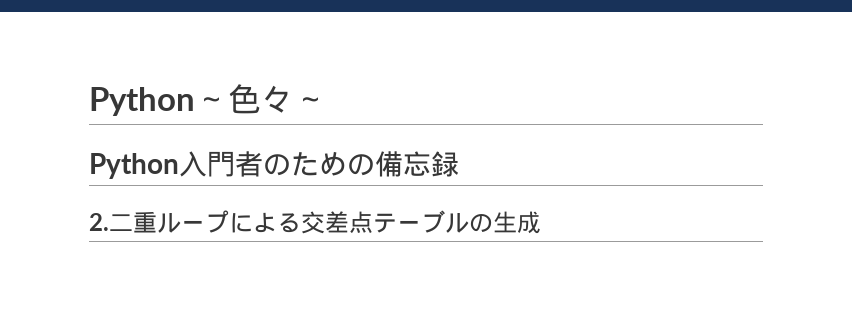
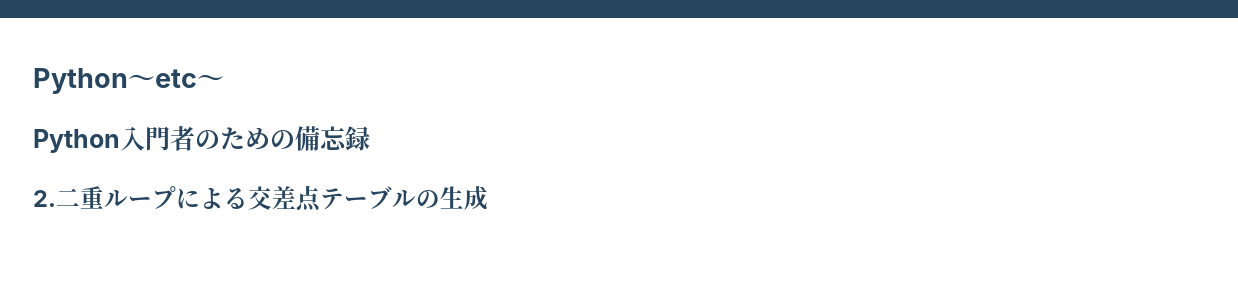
[228,84,294,114] 色々 -> [155,69,197,88] etc

